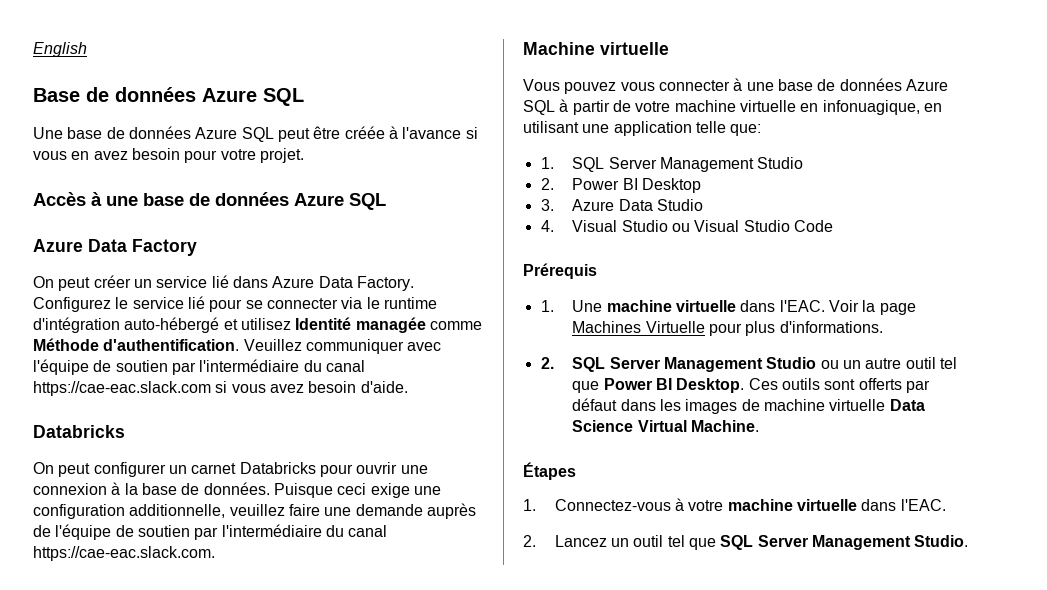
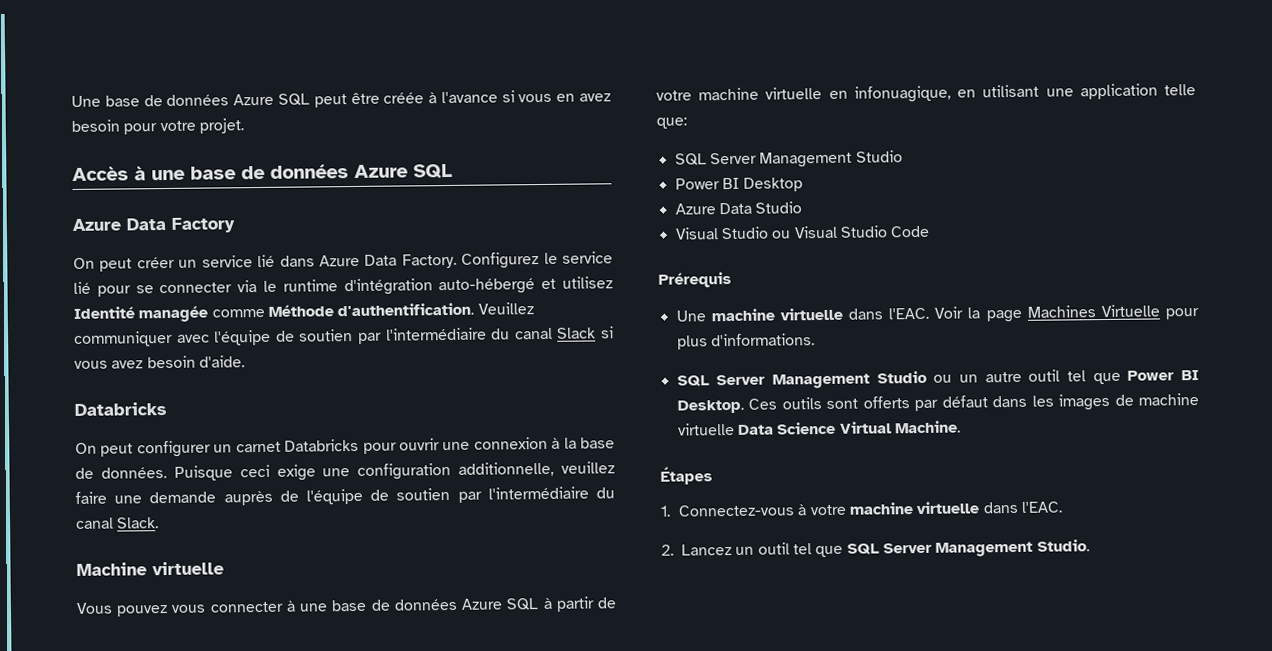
[33,42,87,57] [33,87,304,106] English // Base de données Azure SQL // -> (71, 101) none
[33,381,211,396] https://cae-eac.slack.com -> [557,327,597,339] Slack
[33,546,215,561] https://cae-eac.slack.com. -> [117,517,160,529] Slack.
[540,157,554,169] 1. -> (687, 123) none
[540,178,554,190] 2. -> (903, 156) none
[540,199,554,211] 3. -> (804, 184) none
[540,220,554,232] 4. -> (803, 207) none
[540,300,554,312] 1. -> (732, 279) none
[540,357,554,369] 2. -> (815, 340) none

